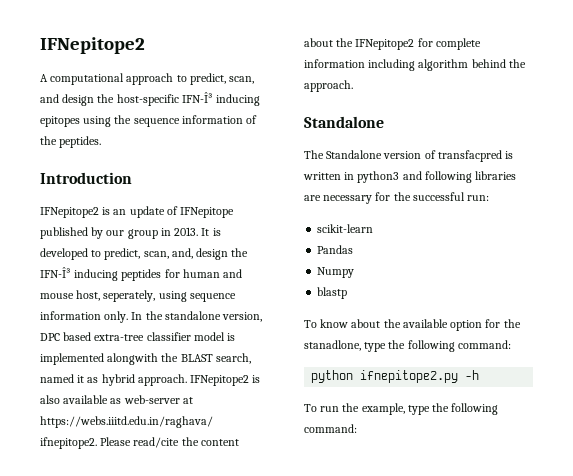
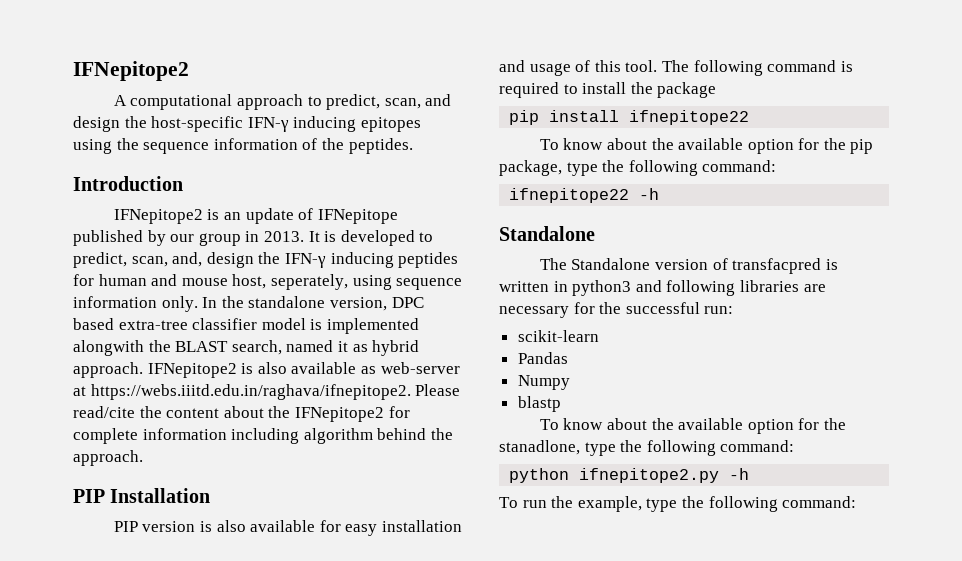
[181,92,213,103] IFN-Î³ -> [247,117,289,132] IFN-γ
[40,267,71,278] IFN-Î³ -> [284,253,326,268] IFN-γ
(353, 86) none -> [73,488,211,503] [113,520,462,536] [499,60,853,76] [499,82,717,98] [509,110,750,125] [539,138,874,154] [499,160,777,176] [509,188,660,203] // PIP Installation // PIP version is also available for easy installation and usage of this tool. The following command is required to install the package // pip install ifnepitope22 // To know about the available option for the pip package, type the following command: // ifnepitope22 -h

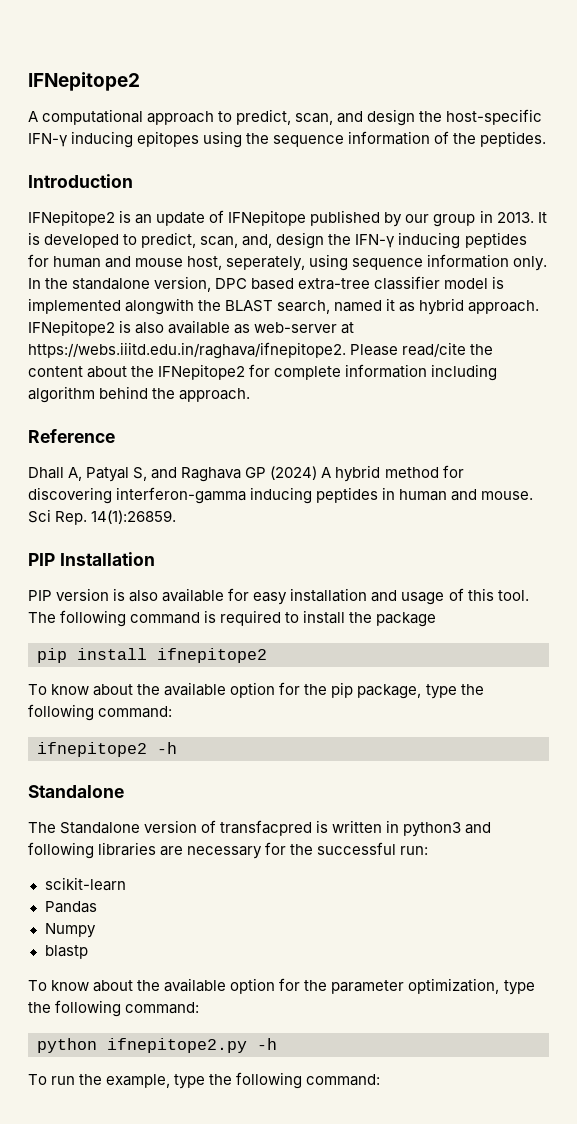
(143, 458) none -> [28,429,115,443] [28,465,464,482] [28,487,534,504] [28,509,177,525] // Reference // Dhall A, Patyal S, and Raghava GP (2024) A hybrid method for discovering interferon-gamma inducing peptides in human and mouse. Sci Rep. 14(1):26859.
[629,110,750,125] ifnepitope22 -> [157,648,267,663] ifnepitope2
[509,188,630,203] ifnepitope22 -> [37,742,147,757] ifnepitope2
[499,440,580,455] stanadlone, -> [331,978,500,994] parameter optimization,

